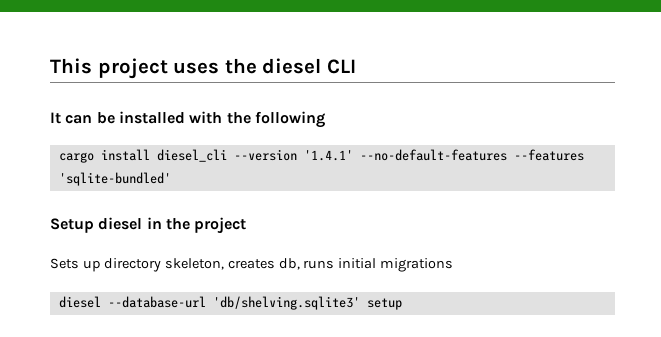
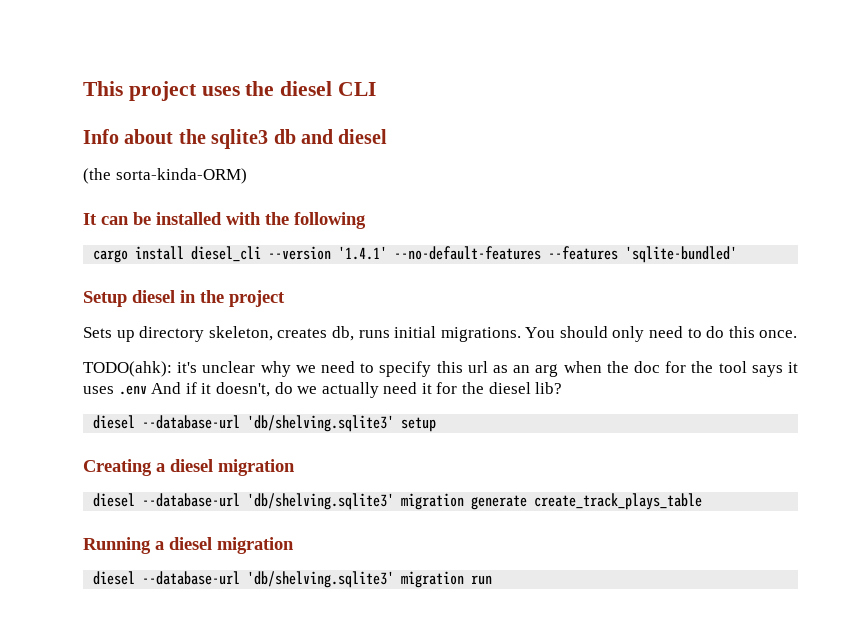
(356, 66) none -> [83,129,388,149] [83,168,247,184] // Info about the sqlite3 db and diesel // (the sorta-kinda-ORM)
[380,258,454,272] [58,296,402,310] migrations // diesel --database-url 'db/shelving.sqlite3' setup -> [440,326,798,342] [83,361,799,377] [83,382,563,398] [93,415,437,432] [83,459,295,476] [93,493,703,510] [83,537,294,554] [93,571,493,588] migrations. You should only need to do this once. // TODO(ahk): it's unclear why we need to specify this url as an arg when the doc for the tool says it uses .env And if it doesn't, do we actually need it for the diesel lib? // diesel --database-url 'db/shelving.sqlite3' setup // Creating a diesel migration // diesel --database-url 'db/shelving.sqlite3' migration generate create_track_plays_table // Running a diesel migration // diesel --database-url 'db/shelving.sqlite3' migration run

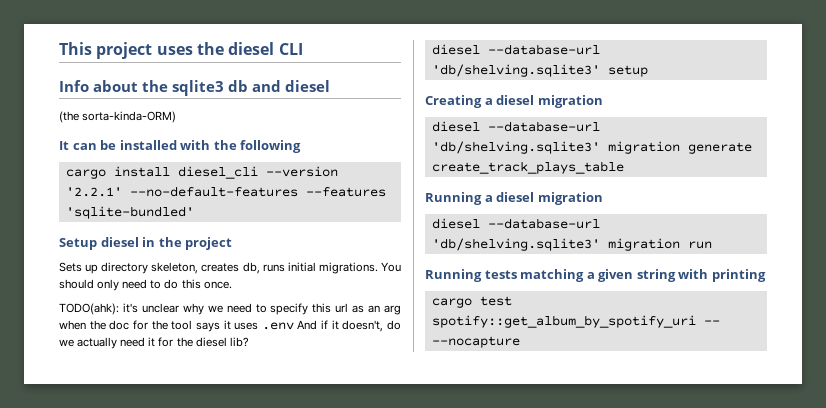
[338,246,388,260] '1.4.1' -> [65,187,122,197] '2.2.1'
(493, 580) none -> [425,269,766,282] [431,296,512,308] [431,315,720,328] [431,336,520,348] // Running tests matching a given string with printing // cargo test spotify::get_album_by_spotify_uri -- --nocapture

